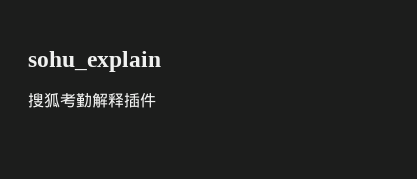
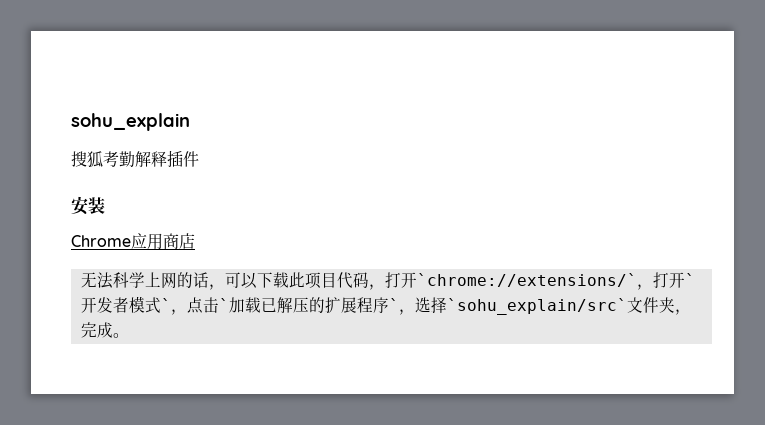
(156, 100) none -> [71,196,105,215] [71,233,195,250] [80,272,695,290] [80,296,691,315] [80,322,129,338] // 安装 // Chrome应用商店 // 无法科学上网的话，可以下载此项目代码，打开`chrome://extensions/`，打开`开发者模式`，点击`加载已解压的扩展程序`，选择`sohu_explain/src`文件夹，完成。

